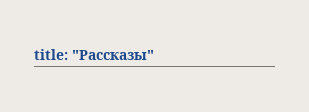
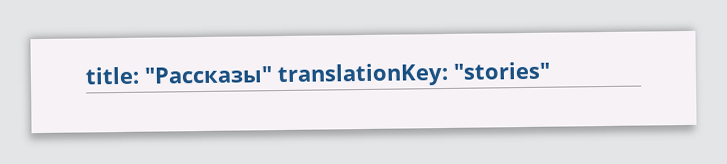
(154, 55) none -> [277,61,550,88] translationKey: "stories"

